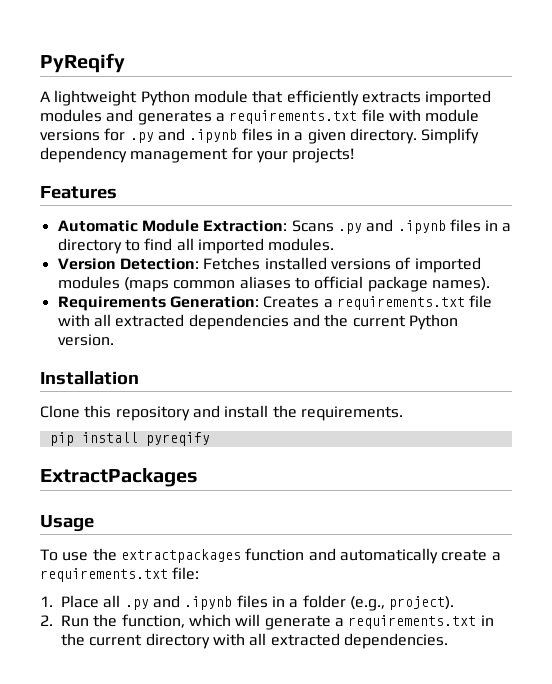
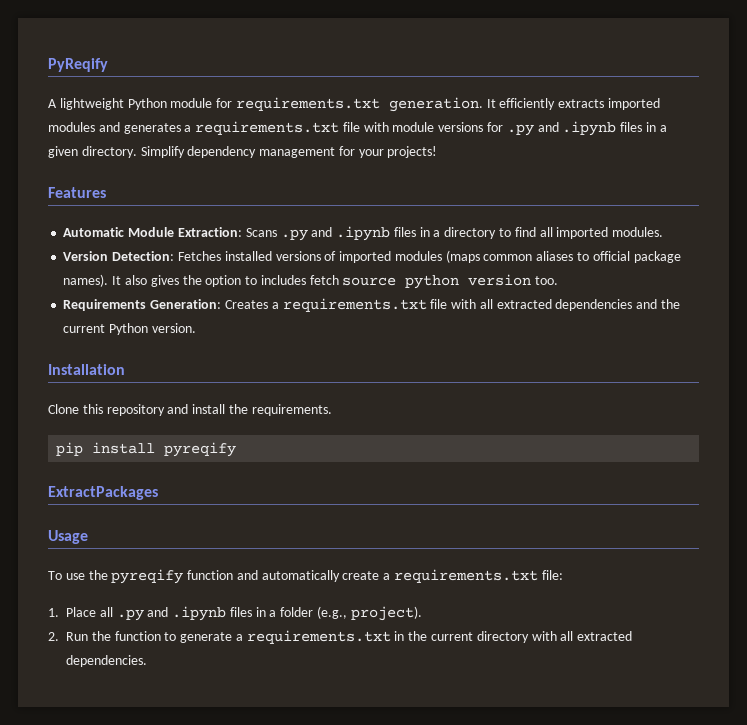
[252,90,284,103] that -> [216,97,496,112] for requirements.txt generation. It
(490, 284) none -> [112,274,559,289] It also gives the option to includes fetch source python version too.
[120,549,241,563] extractpackages -> [111,569,184,584] pyreqify
[121,614,261,628] function, which will -> [114,631,177,641] function to

